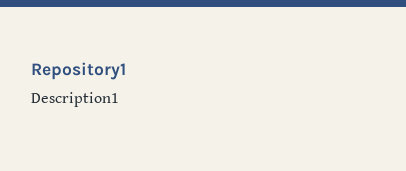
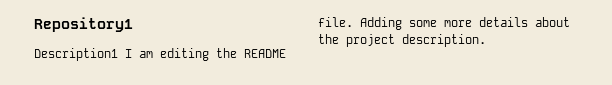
(119, 99) none -> [125,48,286,61] [318,17,570,30] [318,34,486,47] I am editing the README file. Adding some more details about the project description.

